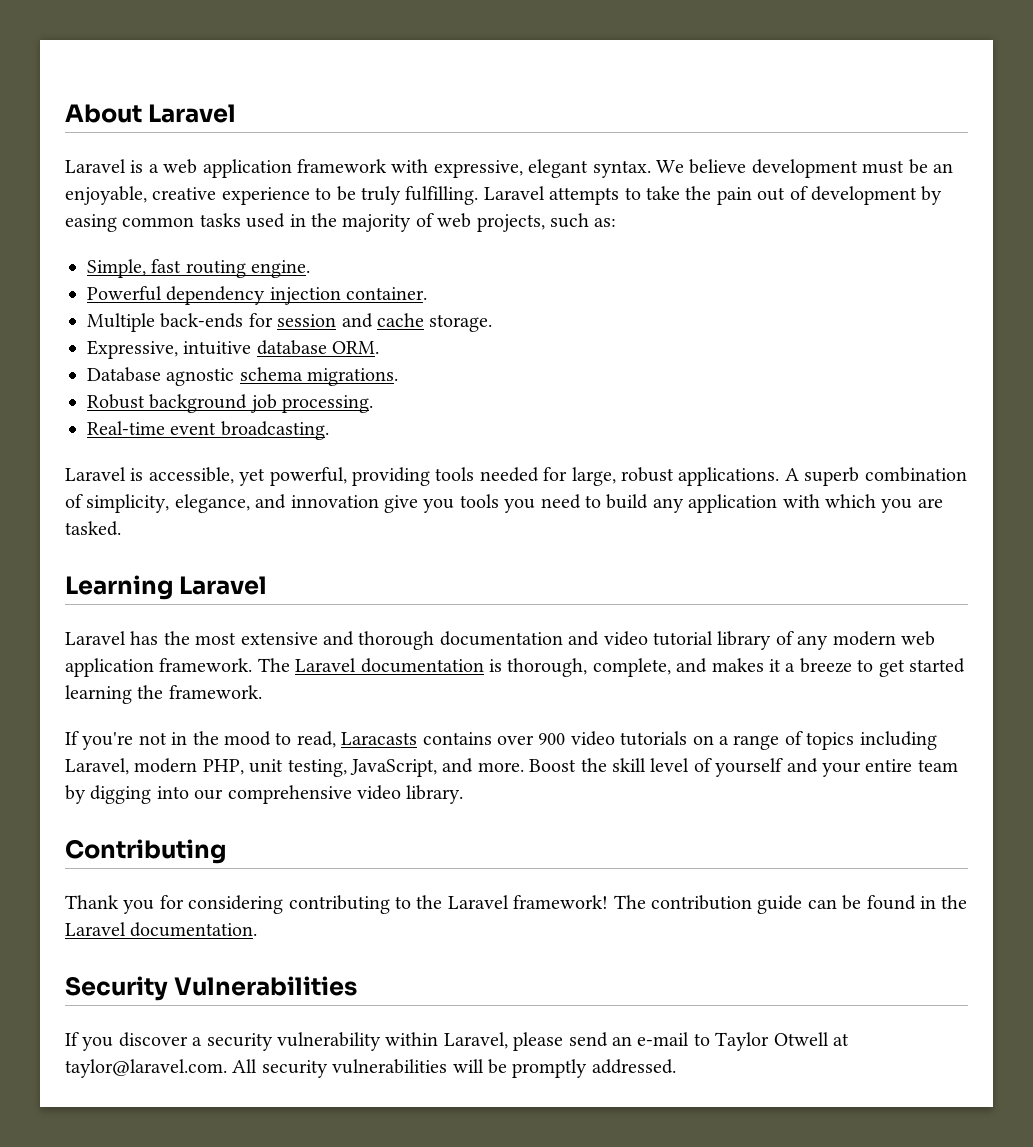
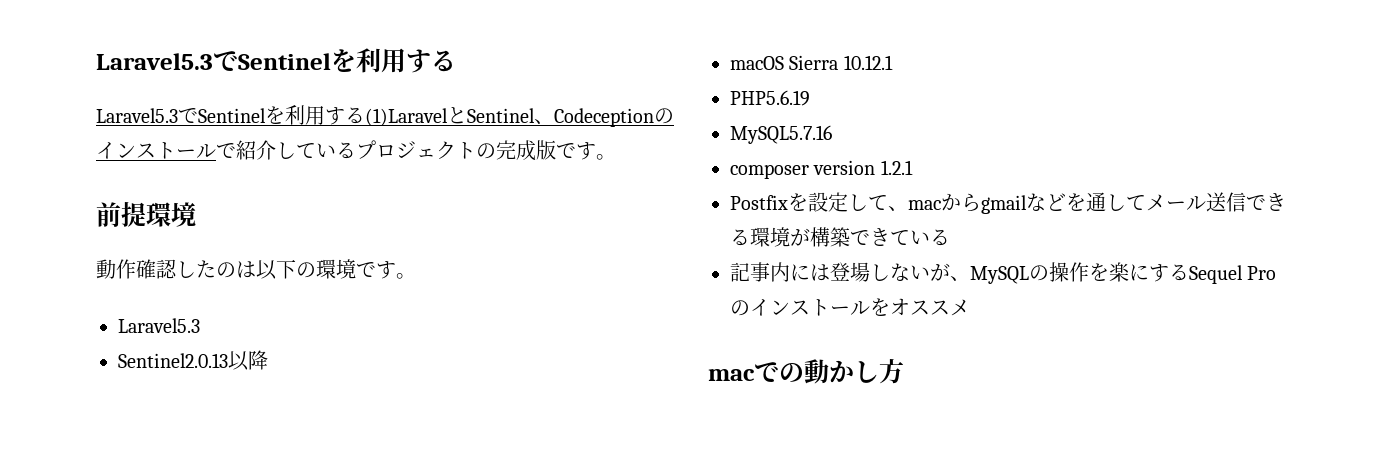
[65,104,237,123] [65,159,953,178] [65,186,943,205] [65,213,617,232] [87,259,311,278] [87,286,428,305] [87,313,493,332] [87,340,380,359] [87,367,399,386] [87,394,374,413] [87,421,329,440] [65,467,967,486] [65,494,943,513] [65,521,121,536] [65,575,268,600] [65,631,935,650] [65,658,965,677] [65,685,262,704] [65,731,937,750] [65,758,958,777] [65,785,464,804] [65,839,226,864] [65,895,968,914] [65,922,258,937] [65,976,358,1001] [65,1032,849,1051] [65,1059,676,1078] About Laravel // Laravel is a web application framework with expressive, elegant syntax. We believe development must be an enjoyable, creative experience to be truly fulfilling. Laravel attempts to take the pain out of development by easing common tasks used in the majority of web projects, such as: // Simple, fast routing engine. // Powerful dependency injection container. // Multiple back-ends for session and cache storage. // Expressive, intuitive database ORM. // Database agnostic schema migrations. // Robust background job processing. // Real-time event broadcasting. // Laravel is accessible, yet powerful, providing tools needed for large, robust applications. A superb combination of simplicity, elegance, and innovation give you tools you need to build any application with which you are tasked. // Learning Laravel // Laravel has the most extensive and thorough documentation and video tutorial library of any modern web application framework. The Laravel documentation is thorough, complete, and makes it a breeze to get started learning the framework. // If you're not in the mood to read, Laracasts contains over 900 video tutorials on a range of topics including Laravel, modern PHP, unit testing, JavaScript, and more. Boost the skill level of yourself and your entire team by digging into our comprehensive video library. // Contributing // Thank you for considering contributing to the Laravel framework! The contribution guide can be found in the Laravel documentation. // Security Vulnerabilities // If you discover a security vulnerability within Laravel, please send an e-mail to Taylor Otwell at taylor@laravel.com. All security vulnerabilities will be promptly addressed. -> [96,48,456,73] [96,105,674,127] [96,140,616,161] [96,202,196,227] [96,259,416,280] [118,318,200,333] [118,350,268,371] [730,55,893,70] [730,90,810,106] [730,125,832,144] [730,160,913,179] [730,192,1286,214] [730,227,950,247] [730,262,1277,284] [730,298,970,316] [708,359,904,384] Laravel5.3でSentinelを利用する // Laravel5.3でSentinelを利用する(1)LaravelとSentinel、Codeceptionのインストールで紹介しているプロジェクトの完成版です。 // 前提環境 // 動作確認したのは以下の環境です。 // Laravel5.3 // Sentinel2.0.13以降 // macOS Sierra 10.12.1 // PHP5.6.19 // MySQL5.7.16 // composer version 1.2.1 // Postfixを設定して、macからgmailなどを通してメール送信できる環境が構築できている // 記事内には登場しないが、MySQLの操作を楽にするSequel Proのインストールをオススメ // macでの動かし方

